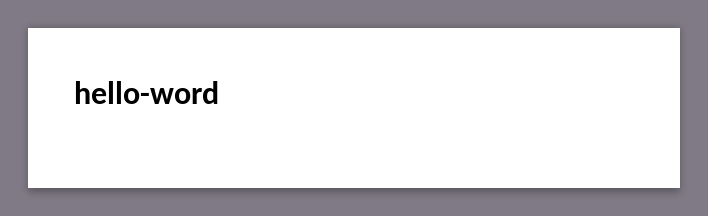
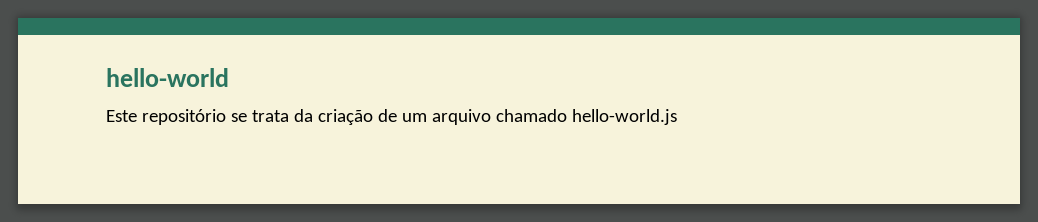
[74,81,219,104] hello-word -> [106,68,229,87] [106,109,677,125] hello-world // Este repositório se trata da criação de um arquivo chamado hello-world.js

